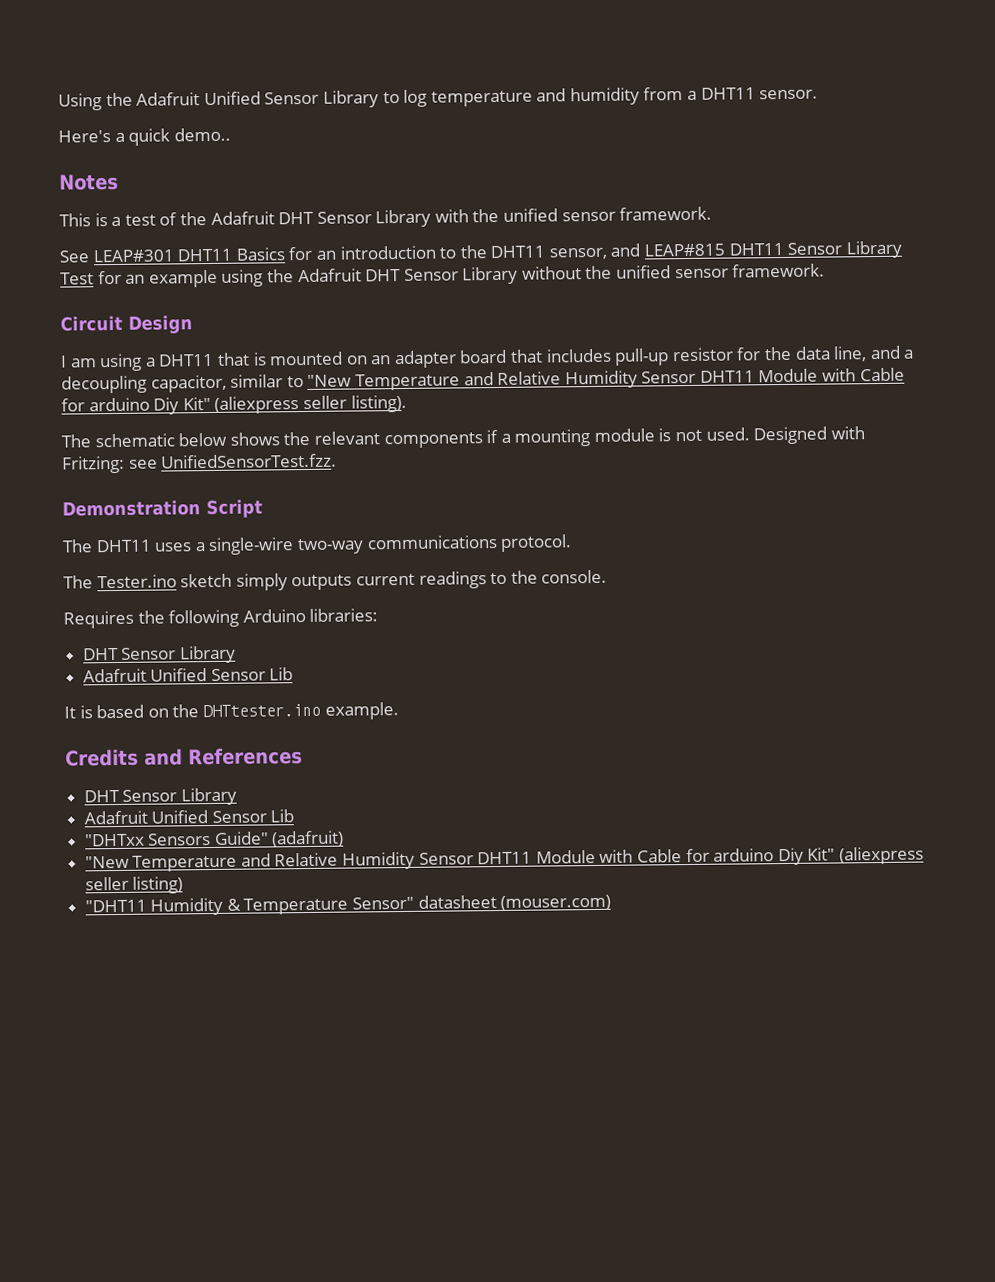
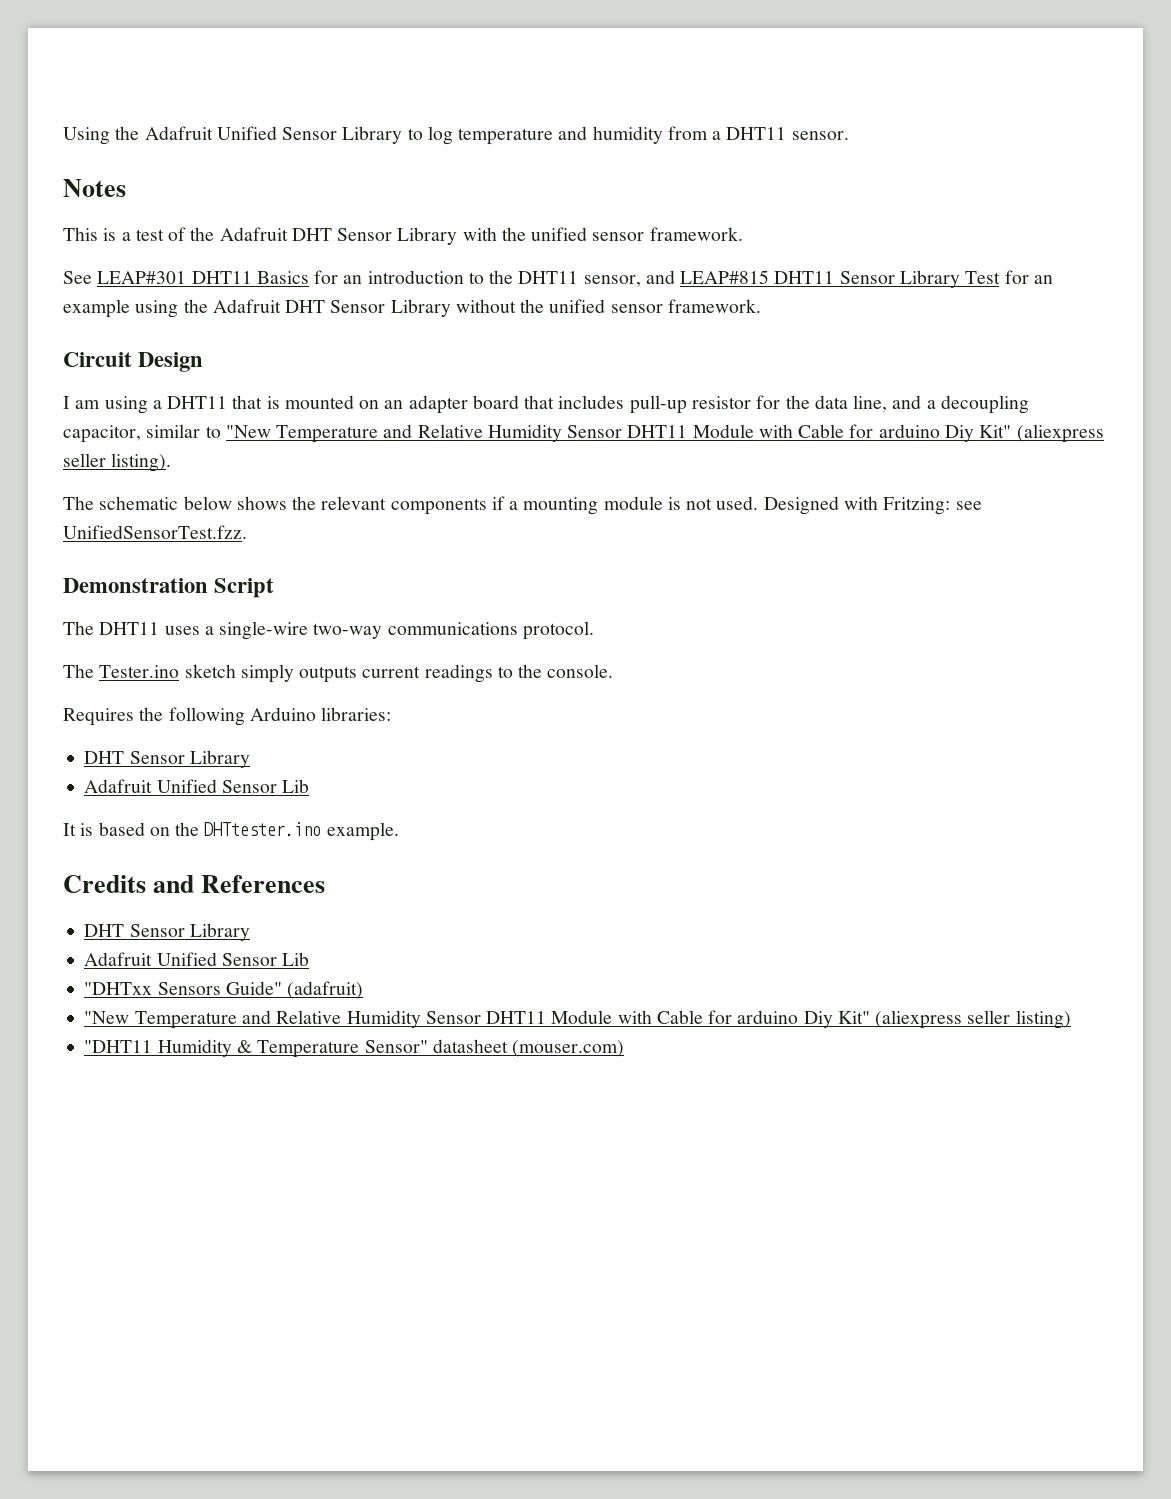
[58,127,231,146] // Here's a quick demo.. -> (849, 135) none

